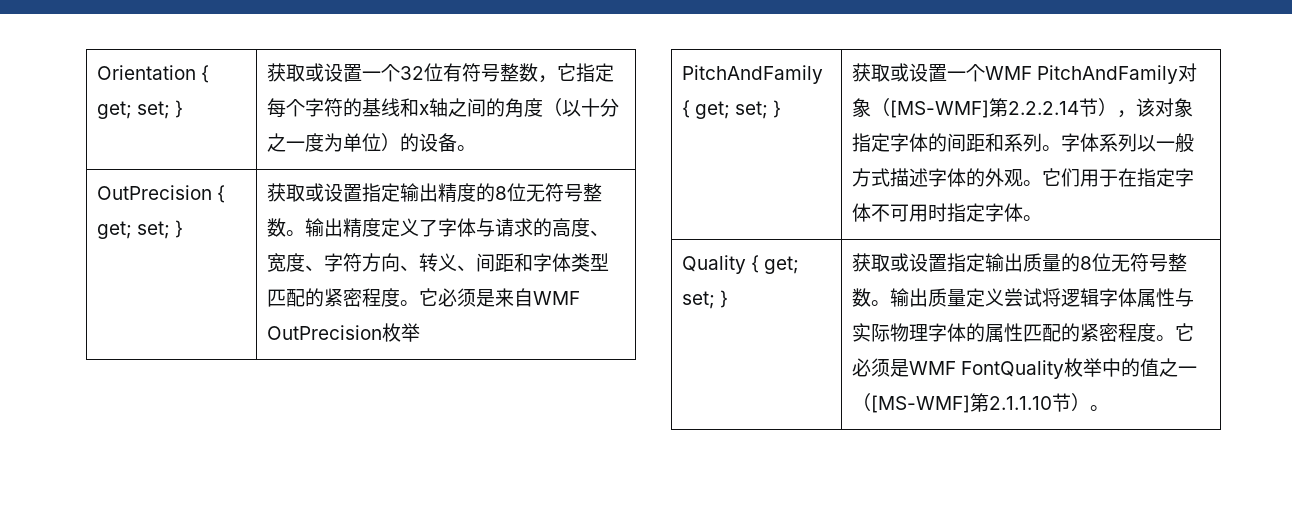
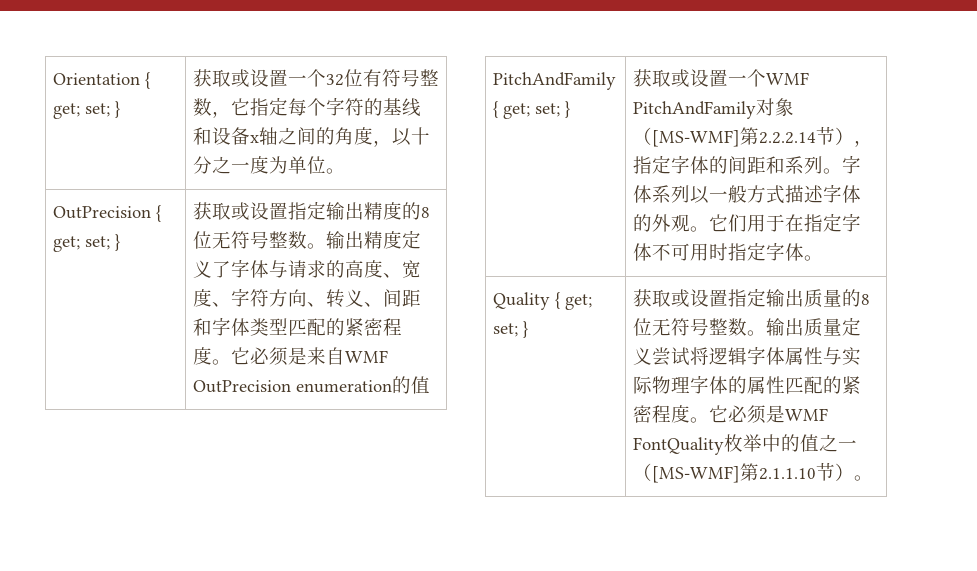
(419, 107) none -> [211,127,250,145] 设备
[542,98,562,117] （ -> [372,140,392,147] ，
[380,133,457,152] ）的设备 -> (326, 165) none
[381,323,420,342] 枚举 -> [295,376,430,394] enumeration的值
[1135,98,1193,117] 该对象 -> (873, 143) none

